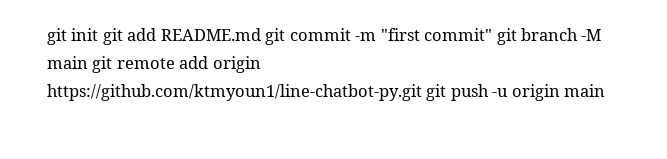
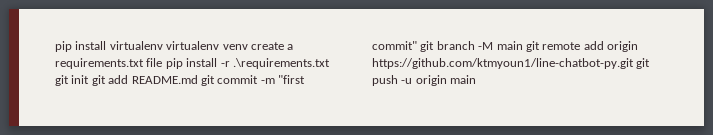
(47, 36) none -> [55,41,294,52] [55,58,330,69] pip install virtualenv virtualenv venv create a requirements.txt file pip install -r .\requirements.txt

